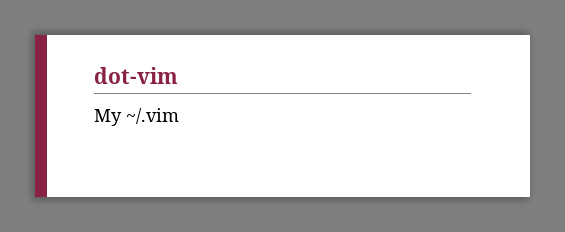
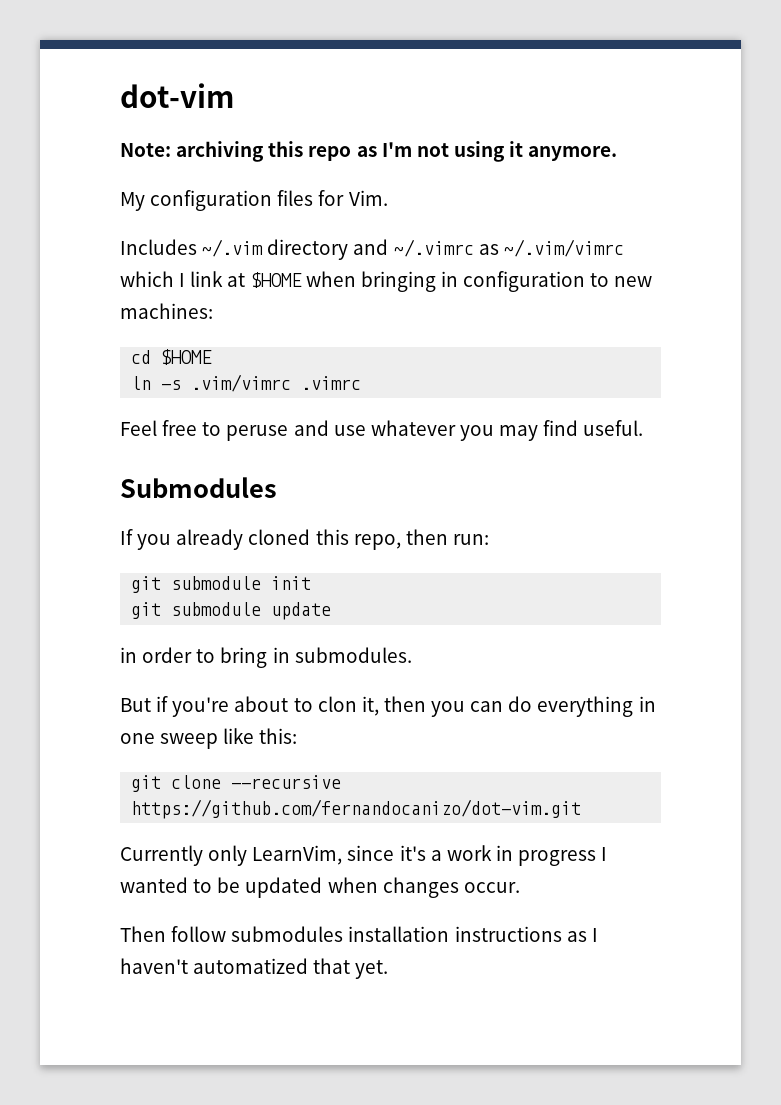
[94,108,179,126] My ~/.vim -> [120,141,618,162] [120,190,388,211] [120,239,624,260] [120,271,653,292] [120,303,213,319] [131,349,213,365] [131,374,362,392] [120,420,644,441] [120,477,277,498] [120,529,489,550] [131,576,312,593] [131,602,332,620] [120,647,412,668] [120,696,656,717] [120,728,298,749] [131,775,342,792] [131,799,582,819] [120,845,608,866] [120,877,520,898] [120,926,598,942] [120,958,389,979] Note: archiving this repo as I'm not using it anymore. // My configuration files for Vim. // Includes ~/.vim directory and ~/.vimrc as ~/.vim/vimrc which I link at $HOME when bringing in configuration to new machines: // cd $HOME // ln -s .vim/vimrc .vimrc // Feel free to peruse and use whatever you may find useful. // Submodules // If you already cloned this repo, then run: // git submodule init // git submodule update // in order to bring in submodules. // But if you're about to clon it, then you can do everything in one sweep like this: // git clone --recursive https://github.com/fernandocanizo/dot-vim.git // Currently only LearnVim, since it's a work in progress I wanted to be updated when changes occur. // Then follow submodules installation instructions as I haven't automatized that yet.

